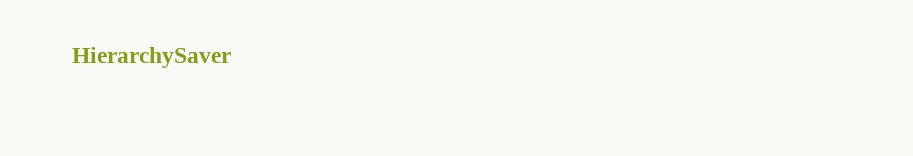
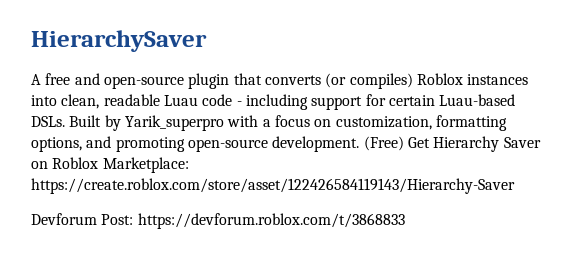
(231, 57) none -> [31,73,529,89] [31,94,516,110] [31,115,507,131] [31,136,541,152] [31,157,189,173] [31,178,515,194] [31,213,405,229] // A free and open-source plugin that converts (or compiles) Roblox instances into clean, readable Luau code - including support for certain Luau-based DSLs. Built by Yarik_superpro with a focus on customization, formatting options, and promoting open-source development. (Free) Get Hierarchy Saver on Roblox Marketplace: https://create.roblox.com/store/asset/122426584119143/Hierarchy-Saver // Devforum Post: https://devforum.roblox.com/t/3868833

